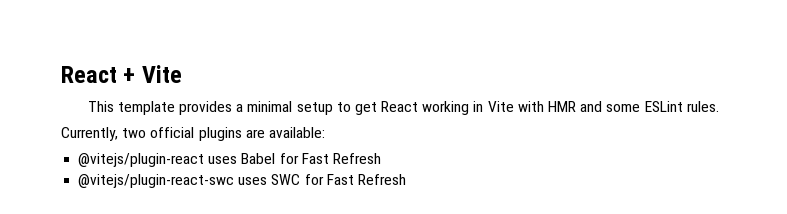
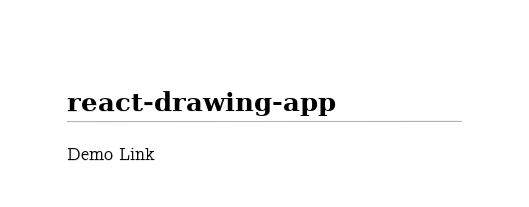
[61,65,182,83] [87,101,719,115] [61,127,325,141] [78,153,381,167] [78,174,406,188] React + Vite // This template provides a minimal setup to get React working in Vite with HMR and some ESLint rules. // Currently, two official plugins are available: // @vitejs/plugin-react uses Babel for Fast Refresh // @vitejs/plugin-react-swc uses SWC for Fast Refresh -> [66,90,337,117] [67,148,156,161] react-drawing-app // Demo Link

